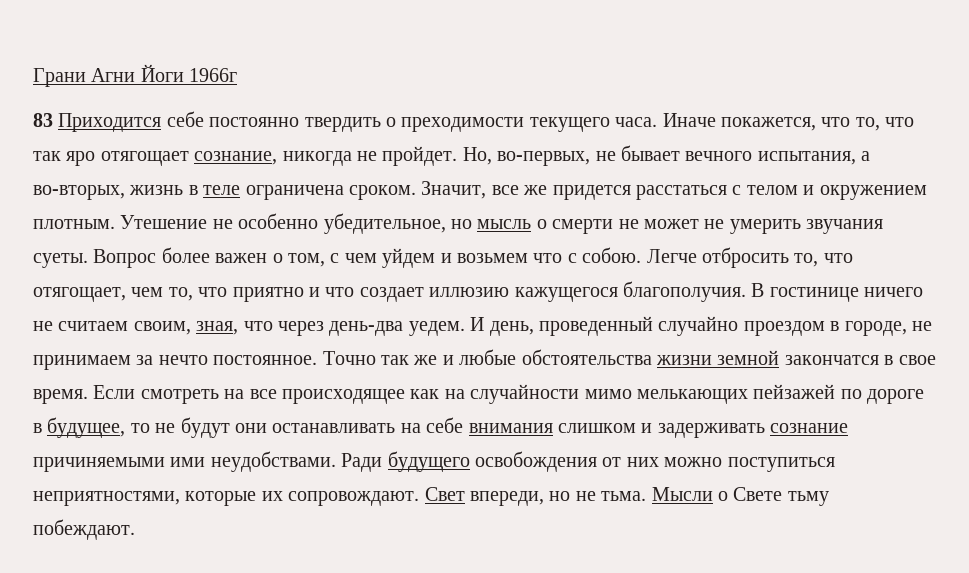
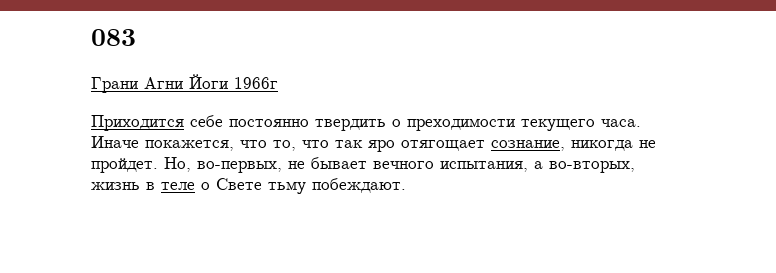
(33, 77) none -> [91,29,136,46] 083 //
[33,113,53,127] 83 -> (278, 83) none
[245,181,927,200] [33,213,884,234] [33,247,853,268] [33,281,924,302] [33,316,932,336] [33,349,936,370] [33,384,925,404] [33,417,849,438] [33,451,835,472] [33,487,713,506] ограничена сроком. Значит, все же придется расстаться с телом и окружением плотным. Утешение не особенно убедительное, но мысль о смерти не может не умерить звучания суеты. Вопрос более важен о том, с чем уйдем и возьмем что с собою. Легче отбросить то, что отягощает, чем то, что приятно и что создает иллюзию кажущегося благополучия. В гостинице ничего не считаем своим, зная, что через день-два уедем. И день, проведенный случайно проездом в городе, не принимаем за нечто постоянное. Точно так же и любые обстоятельства жизни земной закончатся в свое время. Если смотреть на все происходящее как на случайности мимо мелькающих пейзажей по дороге в будущее, то не будут они останавливать на себе внимания слишком и задерживать сознание причиняемыми ими неудобствами. Ради будущего освобождения от них можно поступиться неприятностями, которые их сопровождают. Свет впереди, но не тьма. Мысли -> (195, 186) none

